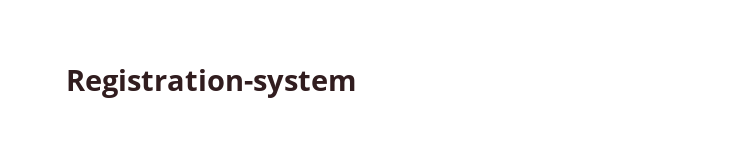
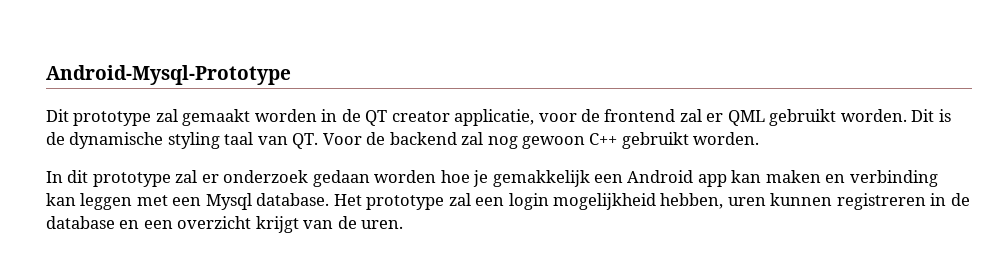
[66,69,356,98] Registration-system -> [46,65,291,85] [46,109,951,126] [46,132,760,149] [46,170,938,187] [46,193,970,210] [46,216,404,233] Android-Mysql-Prototype // Dit prototype zal gemaakt worden in de QT creator applicatie, voor de frontend zal er QML gebruikt worden. Dit is de dynamische styling taal van QT. Voor de backend zal nog gewoon C++ gebruikt worden. // In dit prototype zal er onderzoek gedaan worden hoe je gemakkelijk een Android app kan maken en verbinding kan leggen met een Mysql database. Het prototype zal een login mogelijkheid hebben, uren kunnen registreren in de database en een overzicht krijgt van de uren.

